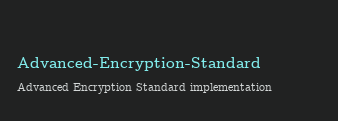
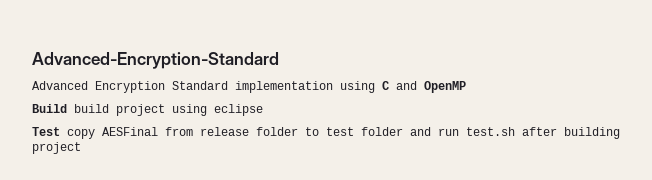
(272, 88) none -> [340,81,466,93] [32,104,263,116] [32,127,620,139] [32,142,81,154] using C and OpenMP // Build build project using eclipse // Test copy AESFinal from release folder to test folder and run test.sh after building project

